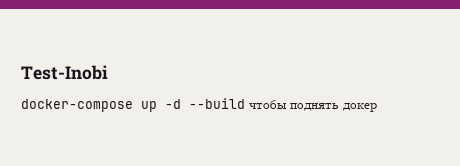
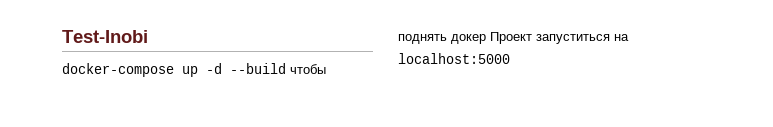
(377, 107) none -> [490,32,629,44] [398,53,510,64] Проект запуститься на localhost:5000

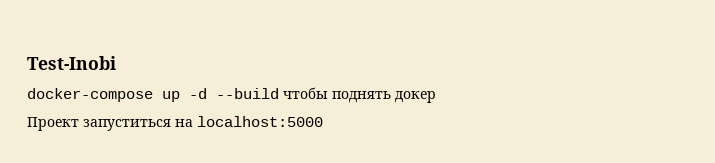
(486, 39) none -> (436, 97) //

